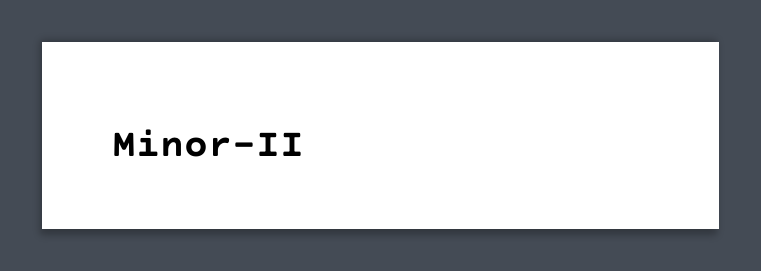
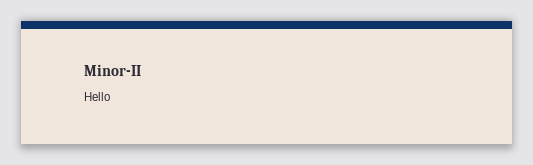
(304, 143) none -> [84,92,110,101] // Hello

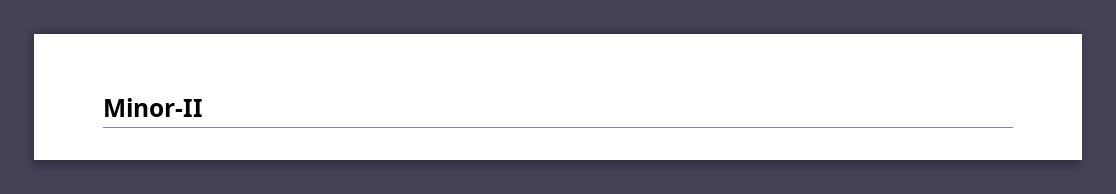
[84,92,110,101] // Hello -> (203, 107) none

